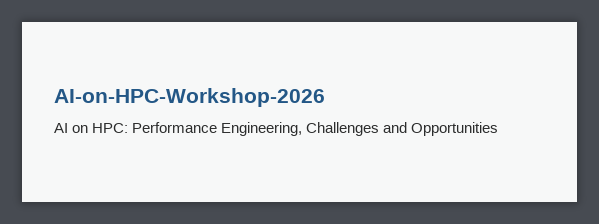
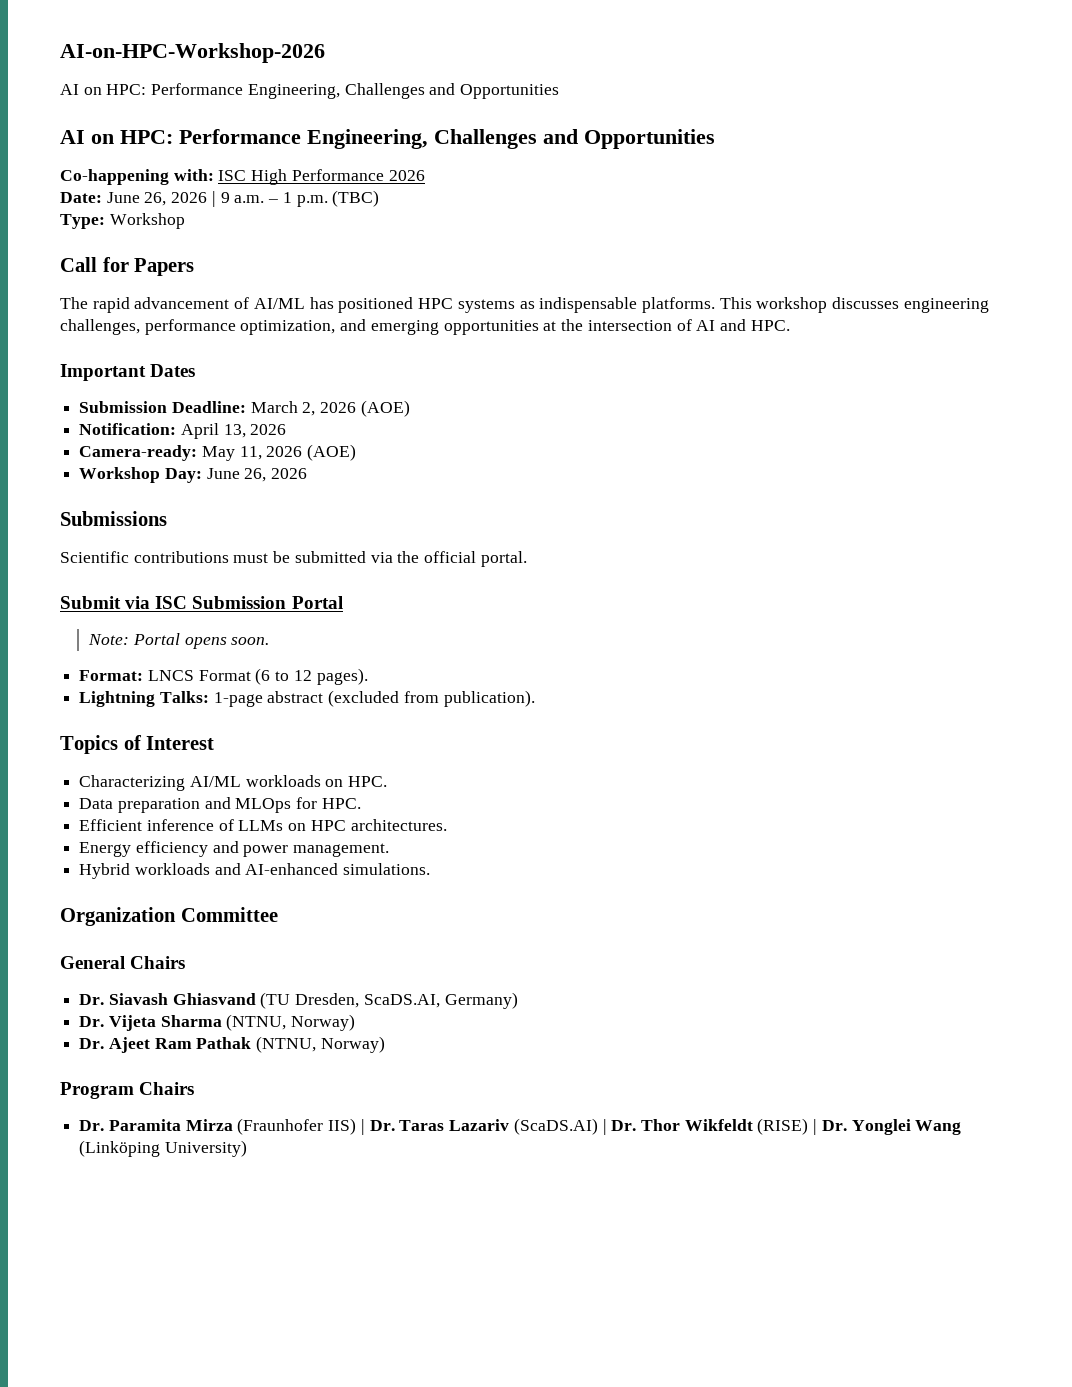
(499, 129) none -> [60,129,715,149] [60,169,425,185] [60,190,380,207] [60,213,185,229] [60,257,195,276] [60,297,989,313] [60,319,790,335] [60,364,196,381] [79,400,410,417] [79,423,287,439] [79,444,357,461] [79,467,308,483] [60,511,167,526] [60,551,527,567] [60,596,343,609] [88,633,270,649] [79,668,368,685] [79,690,535,707] [60,735,215,754] [79,775,388,791] [79,797,361,813] [79,819,447,831] [79,841,390,857] [79,863,431,879] [60,907,278,926] [60,956,186,969] [79,992,518,1009] [79,1014,356,1031] [79,1036,385,1053] [60,1082,195,1099] [79,1118,962,1135] [79,1140,247,1157] // AI on HPC: Performance Engineering, Challenges and Opportunities // Co-happening with: ISC High Performance 2026 // Date: June 26, 2026 | 9 a.m. – 1 p.m. (TBC) // Type: Workshop // Call for Papers // The rapid advancement of AI/ML has positioned HPC systems as indispensable platforms. This workshop discusses engineering challenges, performance optimization, and emerging opportunities at the intersection of AI and HPC. // Important Dates // Submission Deadline: March 2, 2026 (AOE) // Notification: April 13, 2026 // Camera-ready: May 11, 2026 (AOE) // Workshop Day: June 26, 2026 // Submissions // Scientific contributions must be submitted via the official portal. // Submit via ISC Submission Portal // Note: Portal opens soon. // Format: LNCS Format (6 to 12 pages). // Lightning Talks: 1-page abstract (excluded from publication). // Topics of Interest // Characterizing AI/ML workloads on HPC. // Data preparation and MLOps for HPC. // Efficient inference of LLMs on HPC architectures. // Energy efficiency and power management. // Hybrid workloads and AI-enhanced simulations. // Organization Committee // General Chairs // Dr. Siavash Ghiasvand (TU Dresden, ScaDS.AI, Germany) // Dr. Vijeta Sharma (NTNU, Norway) // Dr. Ajeet Ram Pathak (NTNU, Norway) // Program Chairs // Dr. Paramita Mirza (Fraunhofer IIS) | Dr. Taras Lazariv (ScaDS.AI) | Dr. Thor Wikfeldt (RISE) | Dr. Yonglei Wang (Linköping University)

